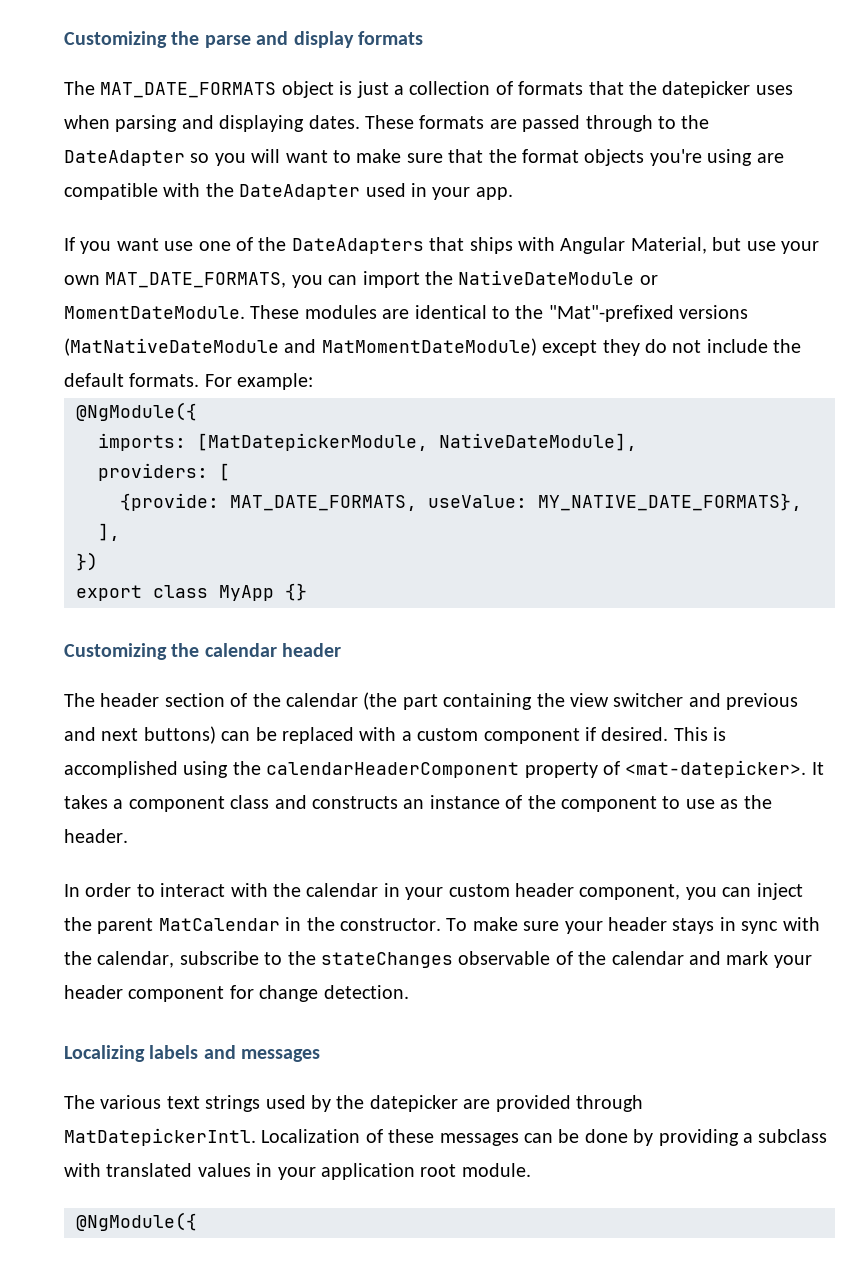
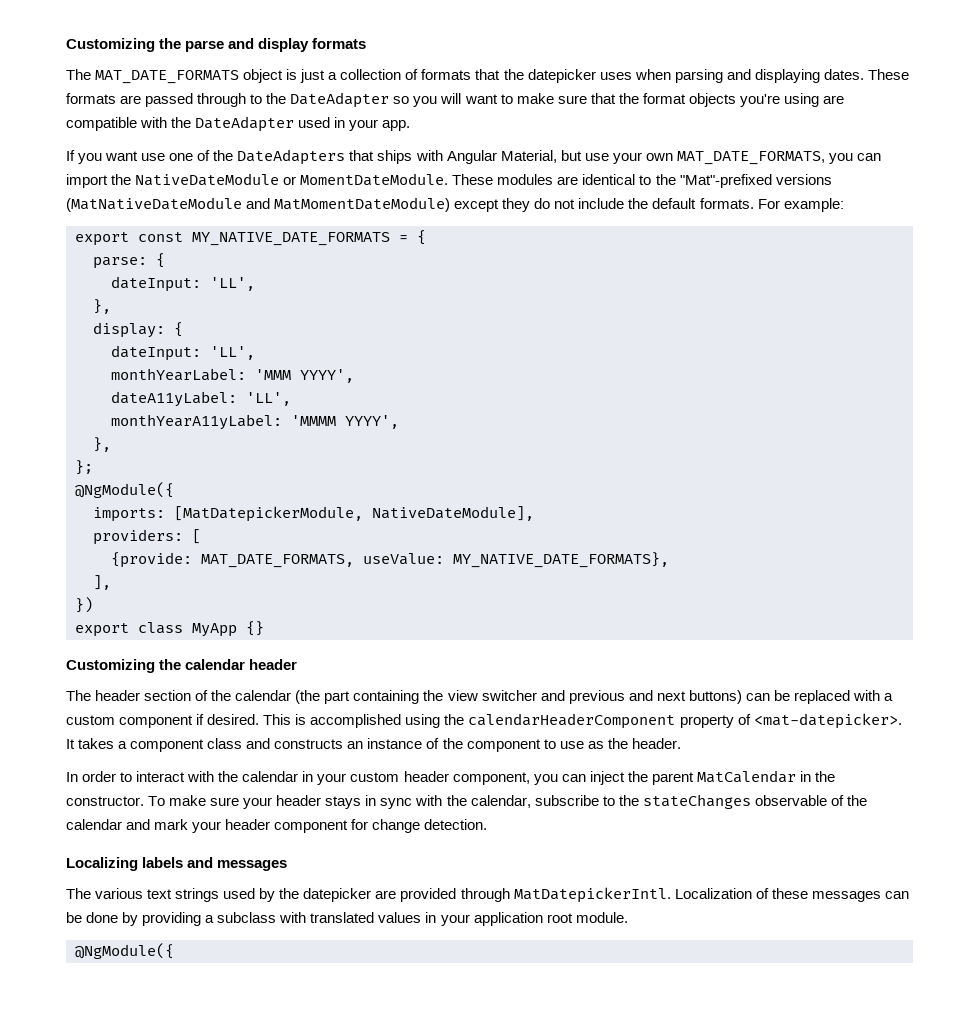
(314, 381) none -> [75,230,426,246] [93,253,165,269] [111,276,255,292] [93,299,111,314] [93,322,183,338] [111,345,255,361] [111,368,354,383] [111,391,291,407] [111,414,399,430] [93,437,111,452] [75,460,93,475] // export const MY_NATIVE_DATE_FORMATS = { // parse: { // dateInput: 'LL', // }, // display: { // dateInput: 'LL', // monthYearLabel: 'MMM YYYY', // dateA11yLabel: 'LL', // monthYearA11yLabel: 'MMMM YYYY', // }, // };

